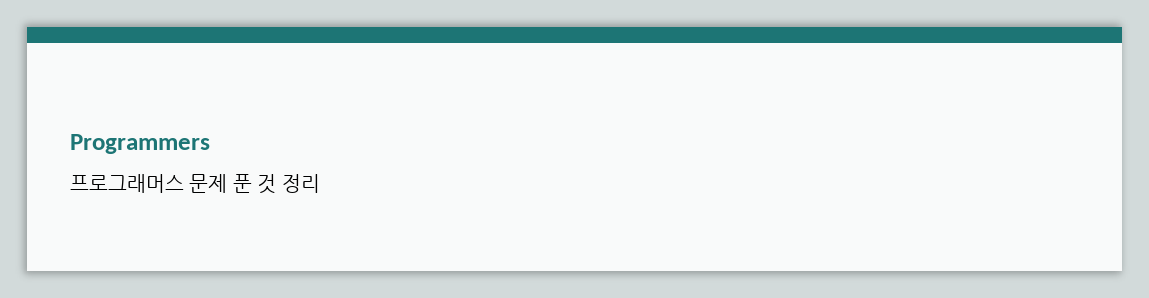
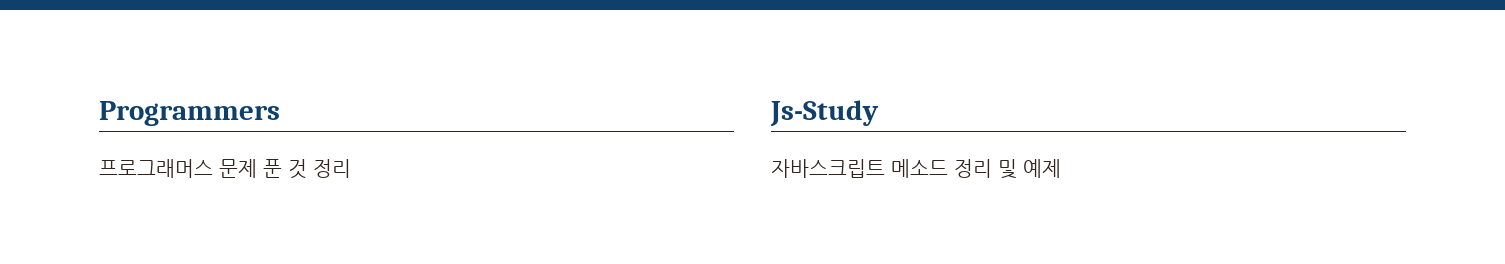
(320, 183) none -> [770,100,879,127] [771,159,1061,179] // Js-Study // 자바스크립트 메소드 정리 및 예제

